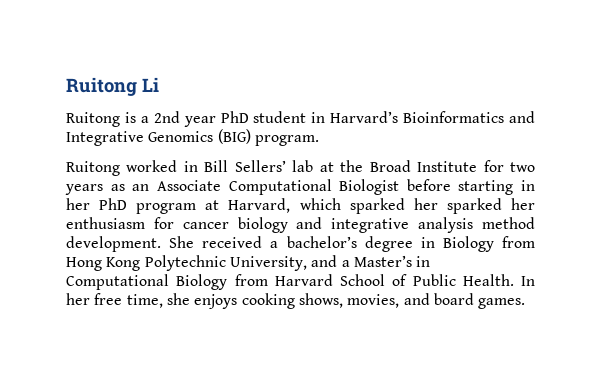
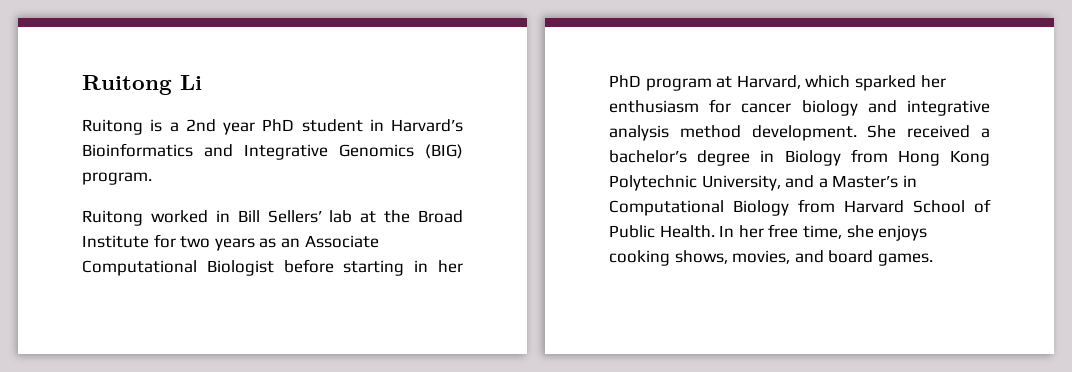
[446,198,535,214] sparked her -> (946, 81) none

